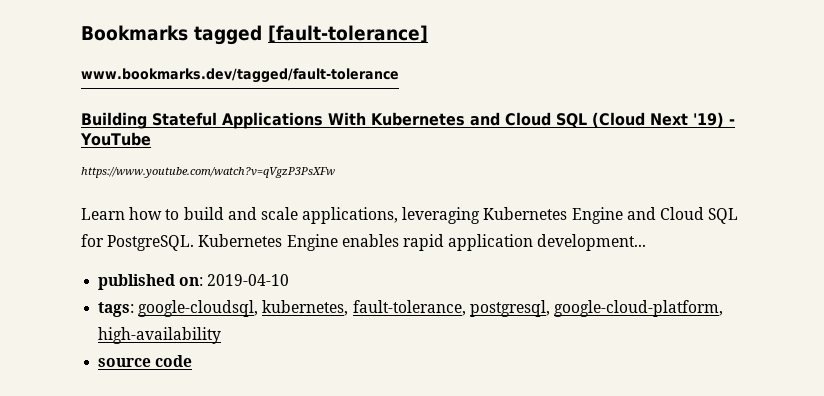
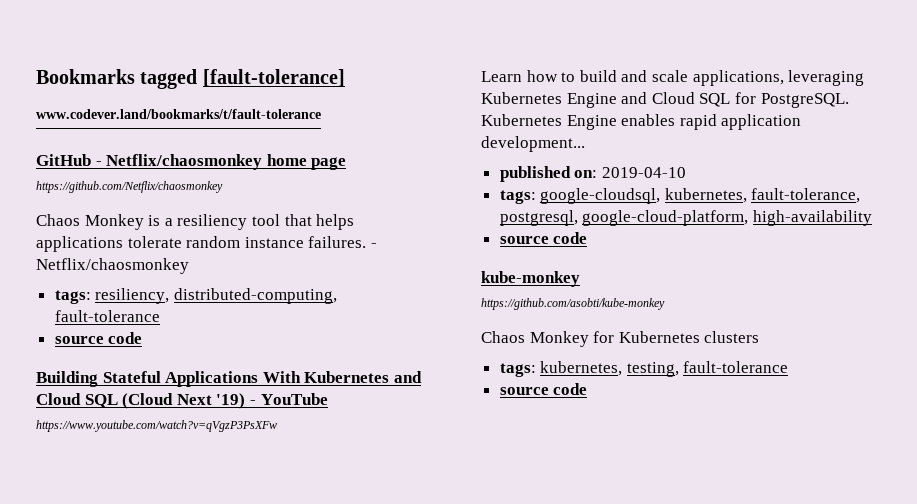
[81,68,399,83] www.bookmarks.dev/tagged/fault-tolerance -> [36,109,321,119] [36,154,347,170] [36,181,223,193] [36,214,355,230] [36,236,377,252] [36,258,189,274] [54,288,337,304] [54,310,160,322] [54,332,143,344] www.codever.land/bookmarks/t/fault-tolerance // GitHub - Netflix/chaosmonkey home page // https://github.com/Netflix/chaosmonkey // Chaos Monkey is a resiliency tool that helps applications tolerate random instance failures. - Netflix/chaosmonkey // tags: resiliency, distributed-computing, fault-tolerance // source code
(193, 361) none -> [481,271,580,287] [481,298,665,310] [481,331,760,347] [499,361,789,377] [499,383,588,395] // kube-monkey // https://github.com/asobti/kube-monkey // Chaos Monkey for Kubernetes clusters // tags: kubernetes, testing, fault-tolerance // source code

